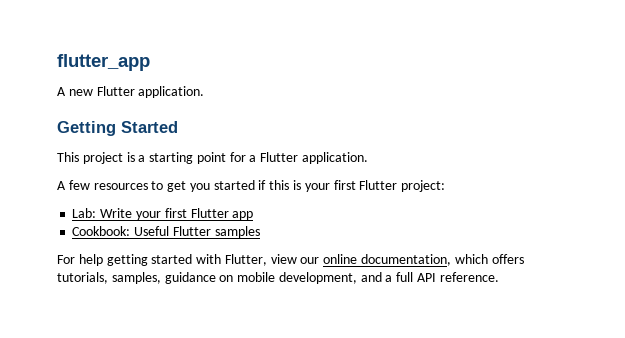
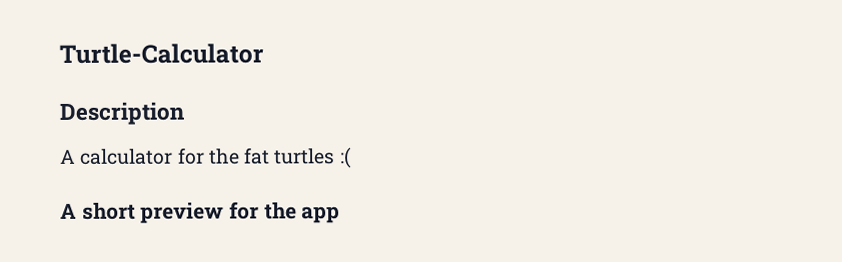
[57,54,150,71] [57,86,205,98] [57,121,178,136] [57,152,369,164] [57,180,446,192] [72,208,254,220] [72,226,260,238] [57,254,524,266] [57,272,499,284] flutter_app // A new Flutter application. // Getting Started // This project is a starting point for a Flutter application. // A few resources to get you started if this is your first Flutter project: // Lab: Write your first Flutter app // Cookbook: Useful Flutter samples // For help getting started with Flutter, view our online documentation, which offers tutorials, samples, guidance on mobile development, and a full API reference. -> [59,43,264,64] [59,101,184,125] [60,147,352,169] [60,201,341,224] Turtle-Calculator // Description // A calculator for the fat turtles :( // A short preview for the app

